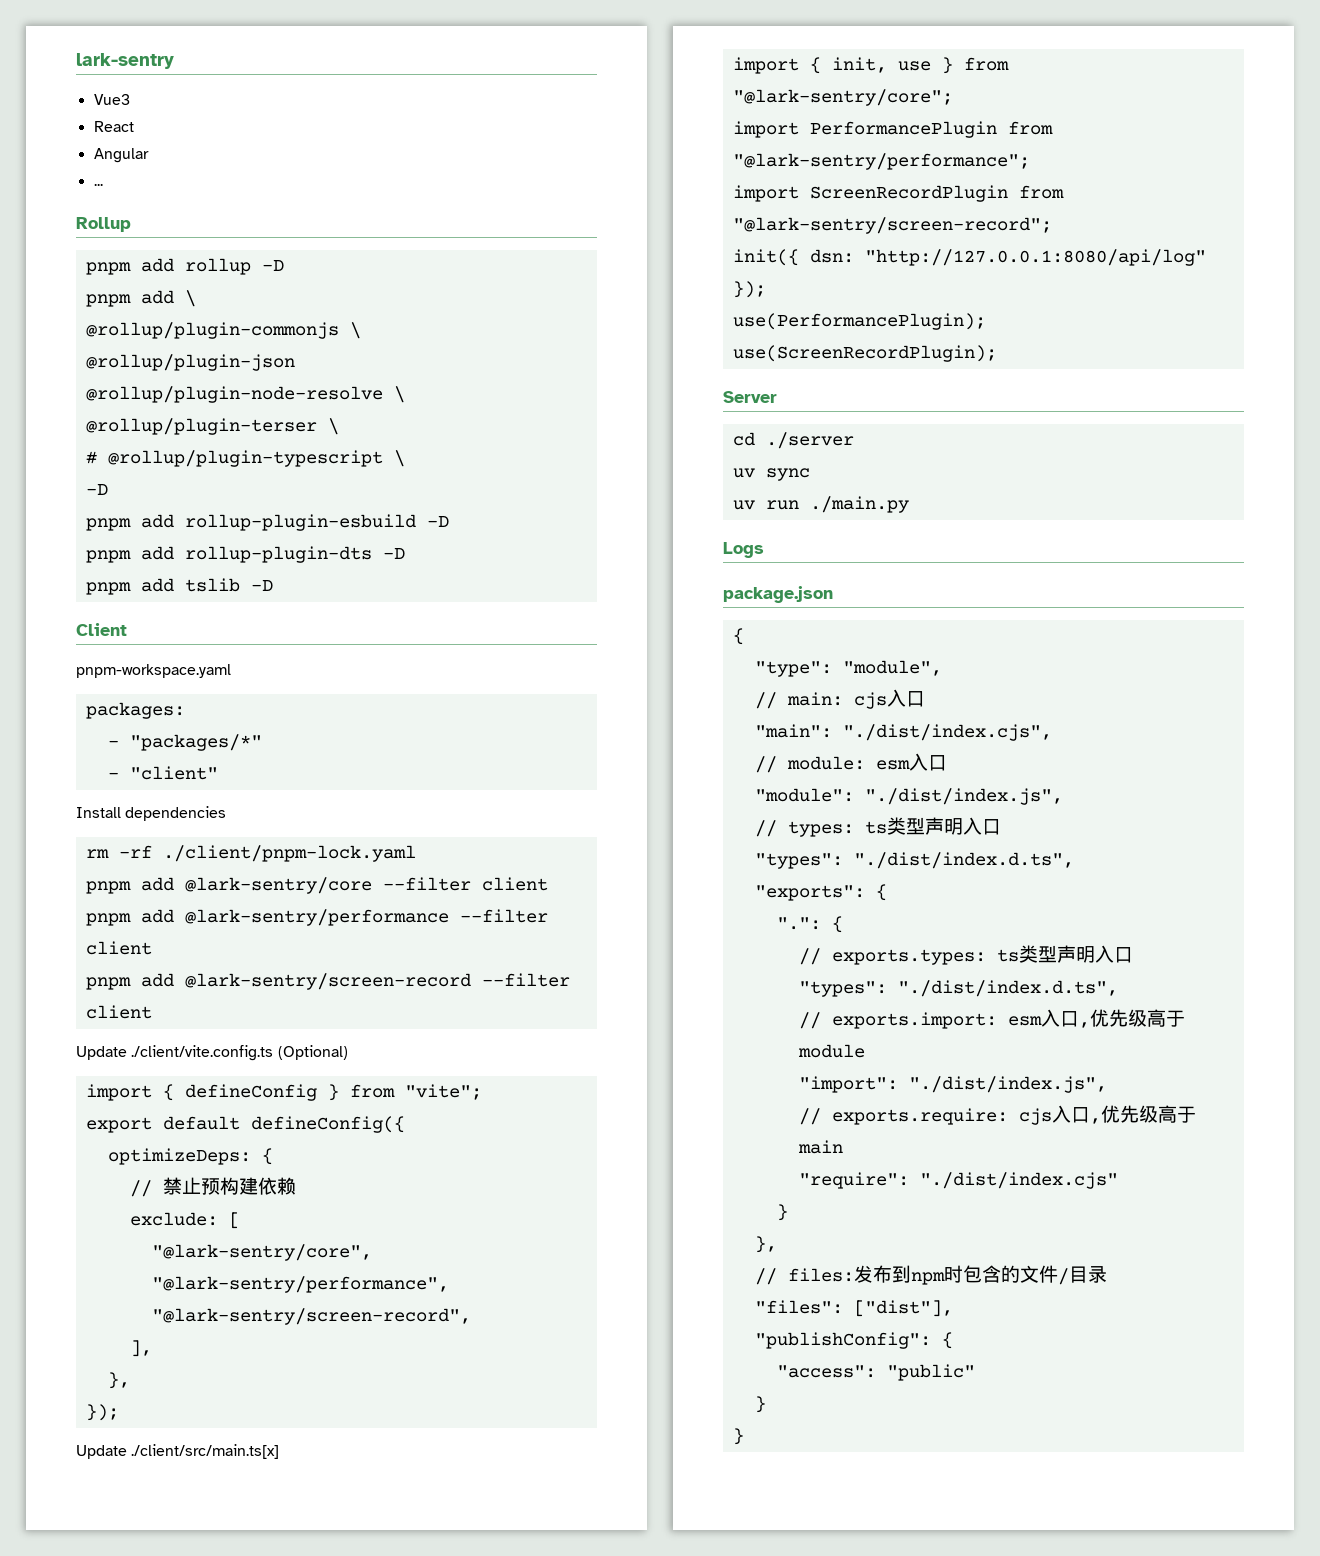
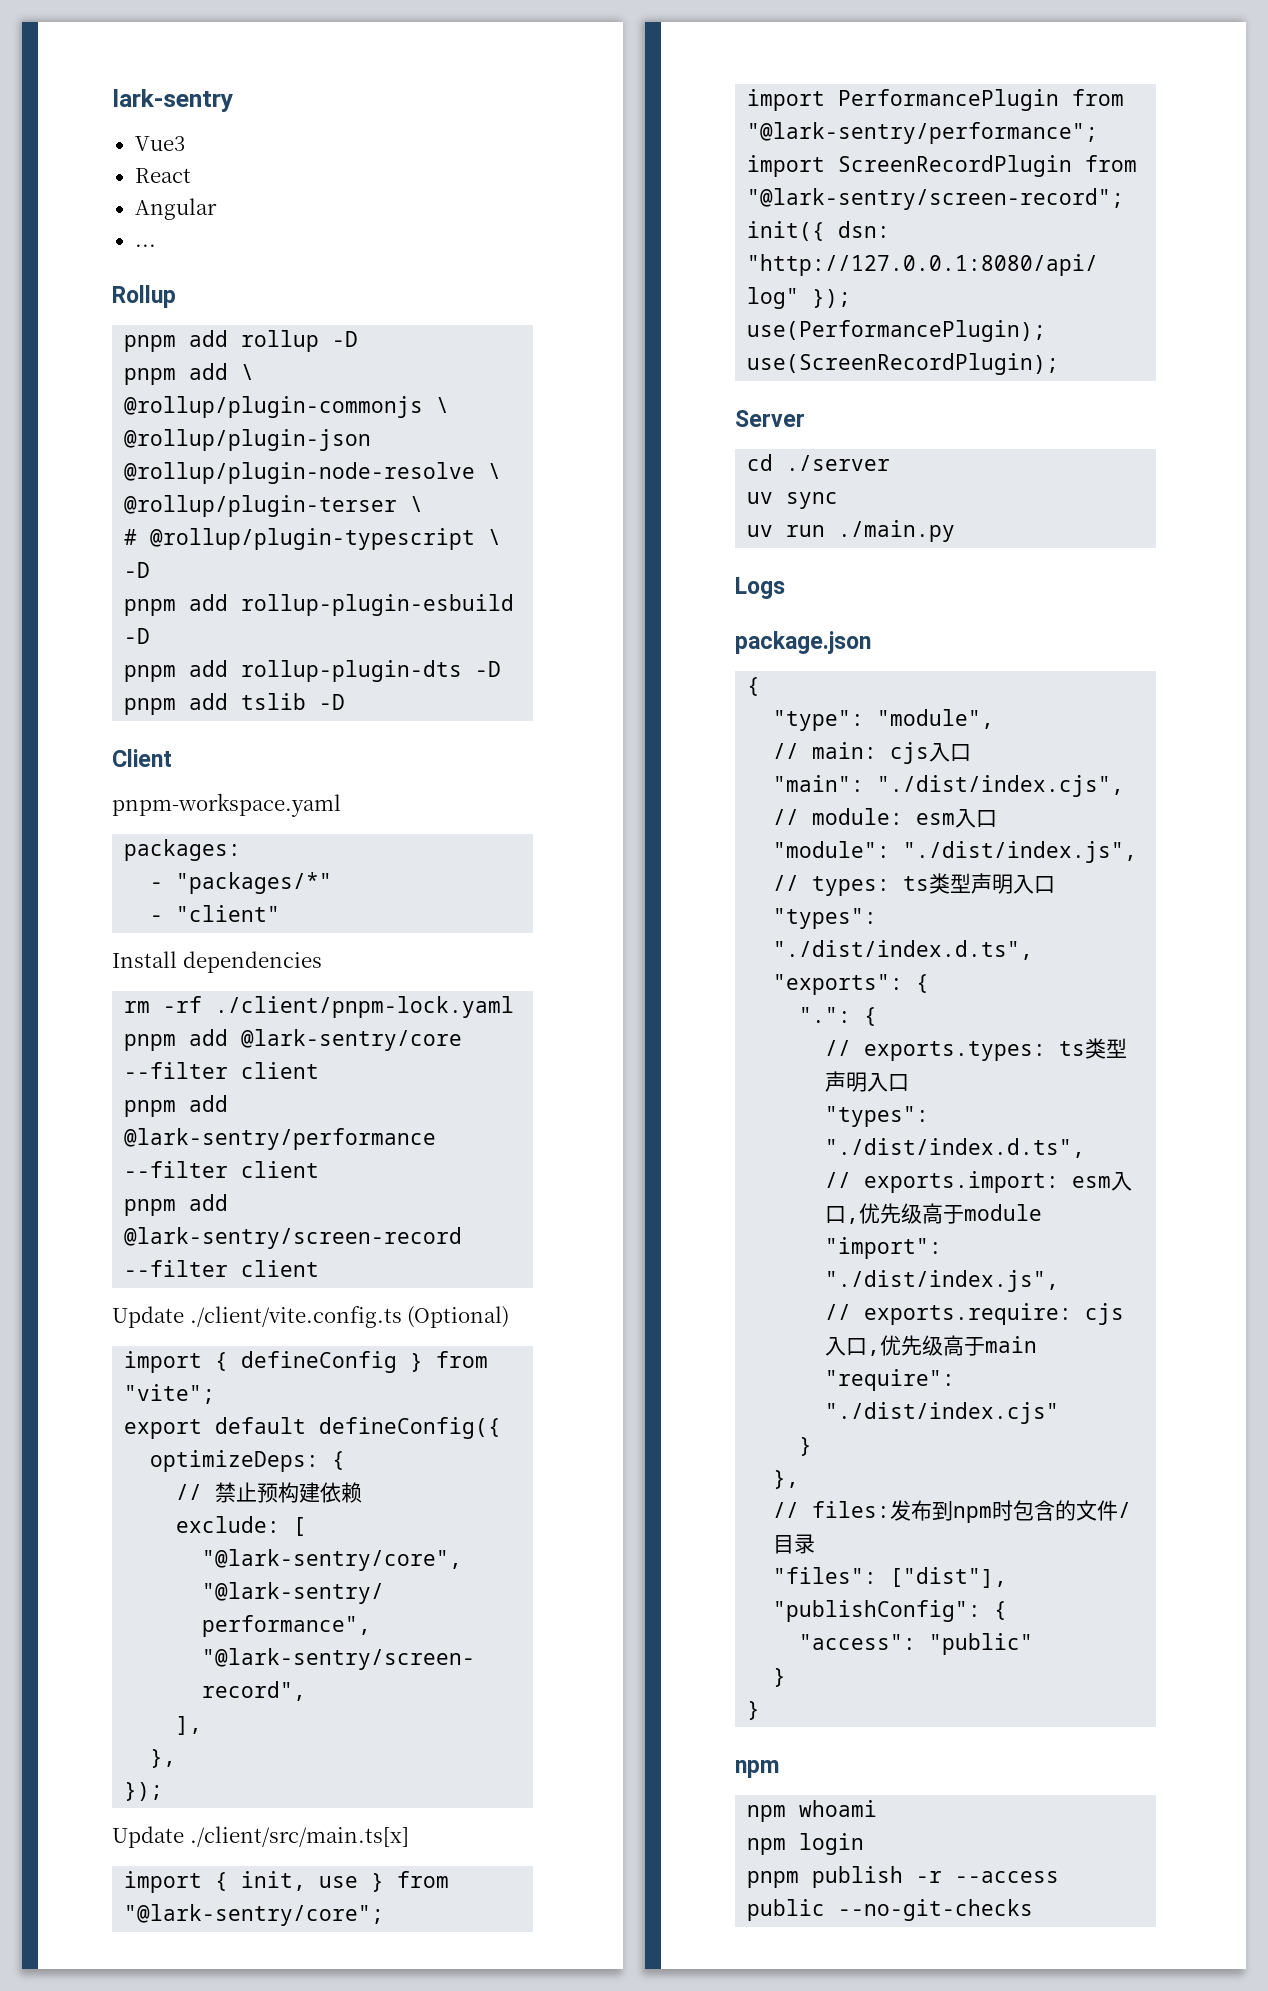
(744, 1436) none -> [735,1760,779,1778] [747,1800,878,1822] [747,1833,865,1855] [747,1866,1060,1888] [747,1899,1034,1921] // npm // npm whoami // npm login // pnpm publish -r --access public --no-git-checks

